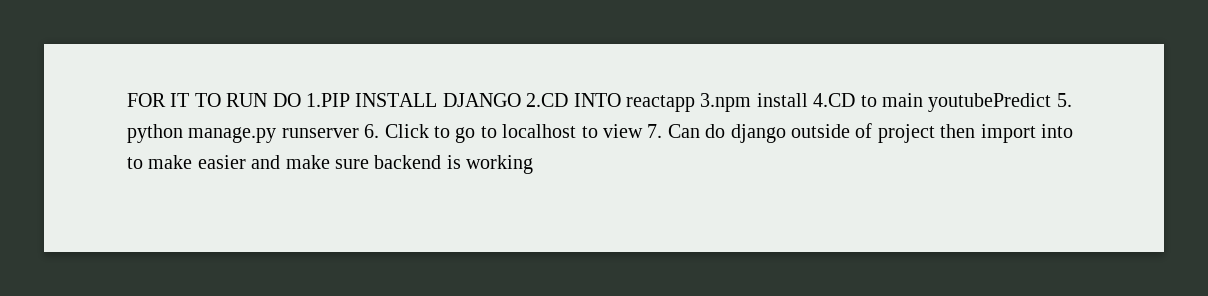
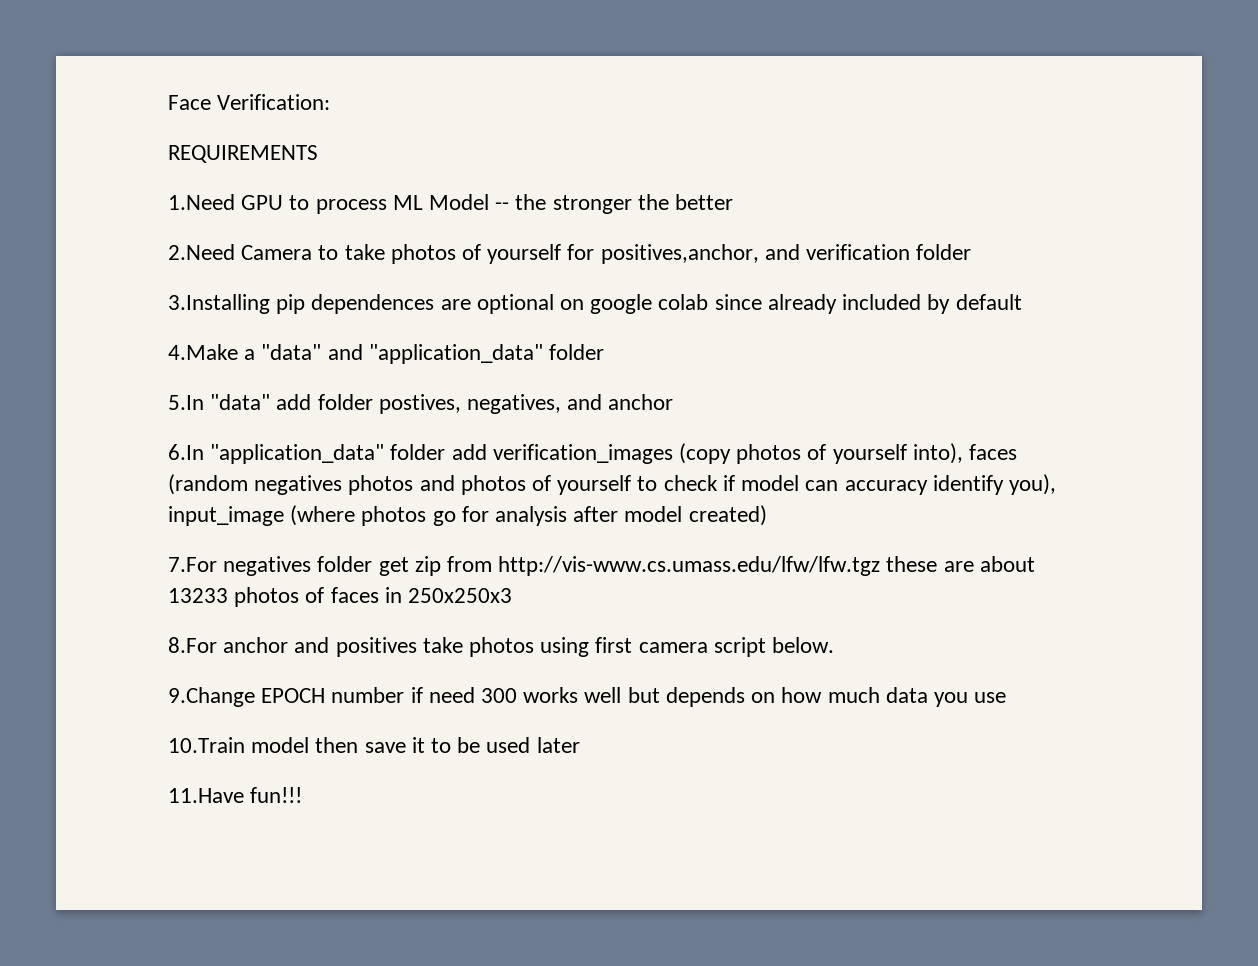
[127,93,1072,112] [127,123,1073,143] [127,155,534,174] FOR IT TO RUN DO 1.PIP INSTALL DJANGO 2.CD INTO reactapp 3.npm install 4.CD to main youtubePredict 5. python manage.py runserver 6. Click to go to localhost to view 7. Can do django outside of project then import into to make easier and make sure backend is working -> [168,94,331,110] [168,145,318,163] [168,194,734,214] [168,244,972,264] [168,294,1022,314] [168,344,605,364] [168,394,674,414] [168,443,1018,464] [168,474,1056,495] [168,505,767,526] [168,556,1035,576] [168,587,513,607] [168,637,835,657] [168,687,1007,707] [168,737,580,753] [168,787,303,803] Face Verification: // REQUIREMENTS // 1.Need GPU to process ML Model -- the stronger the better // 2.Need Camera to take photos of yourself for positives,anchor, and verification folder // 3.Installing pip dependences are optional on google colab since already included by default // 4.Make a "data" and "application_data" folder // 5.In "data" add folder postives, negatives, and anchor // 6.In "application_data" folder add verification_images (copy photos of yourself into), faces (random negatives photos and photos of yourself to check if model can accuracy identify you), input_image (where photos go for analysis after model created) // 7.For negatives folder get zip from http://vis-www.cs.umass.edu/lfw/lfw.tgz these are about 13233 photos of faces in 250x250x3 // 8.For anchor and positives take photos using first camera script below. // 9.Change EPOCH number if need 300 works well but depends on how much data you use // 10.Train model then save it to be used later // 11.Have fun!!!

